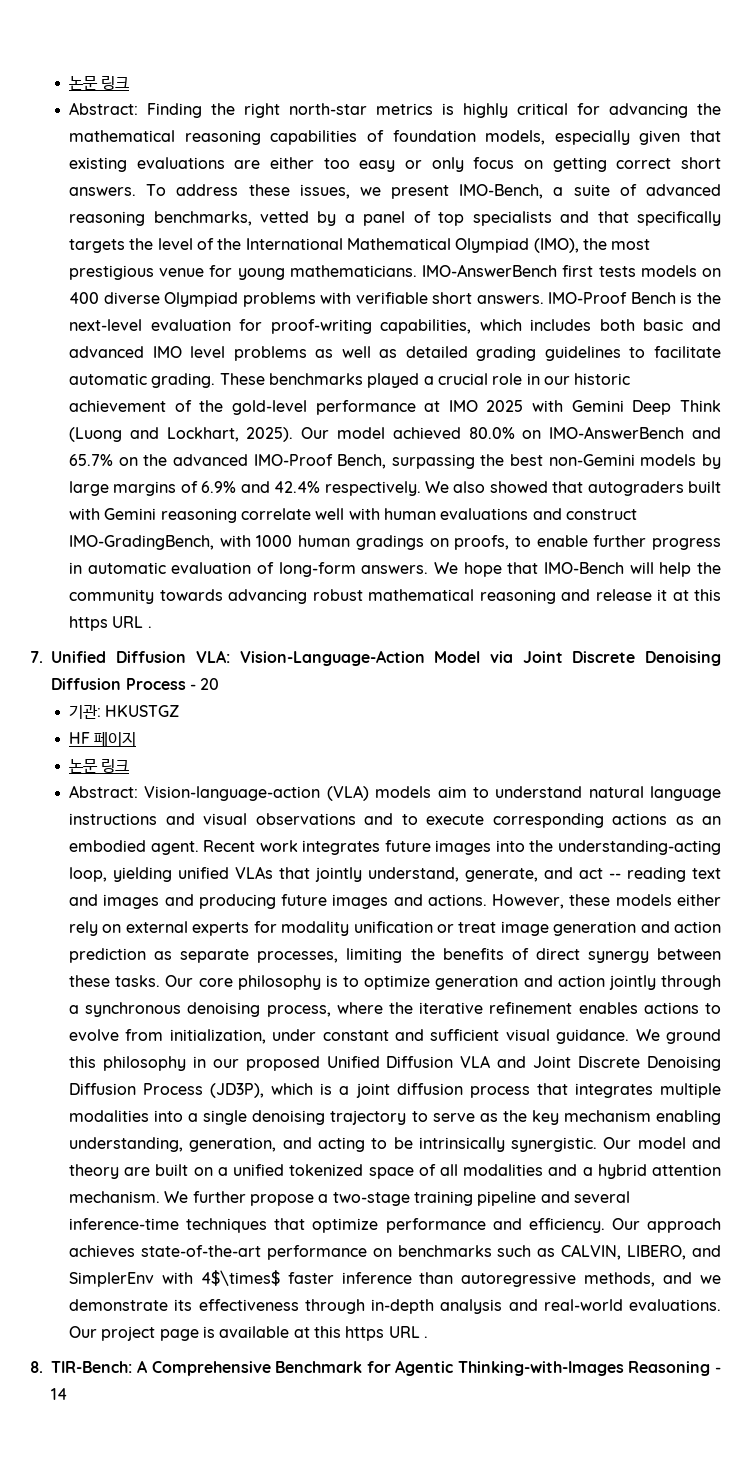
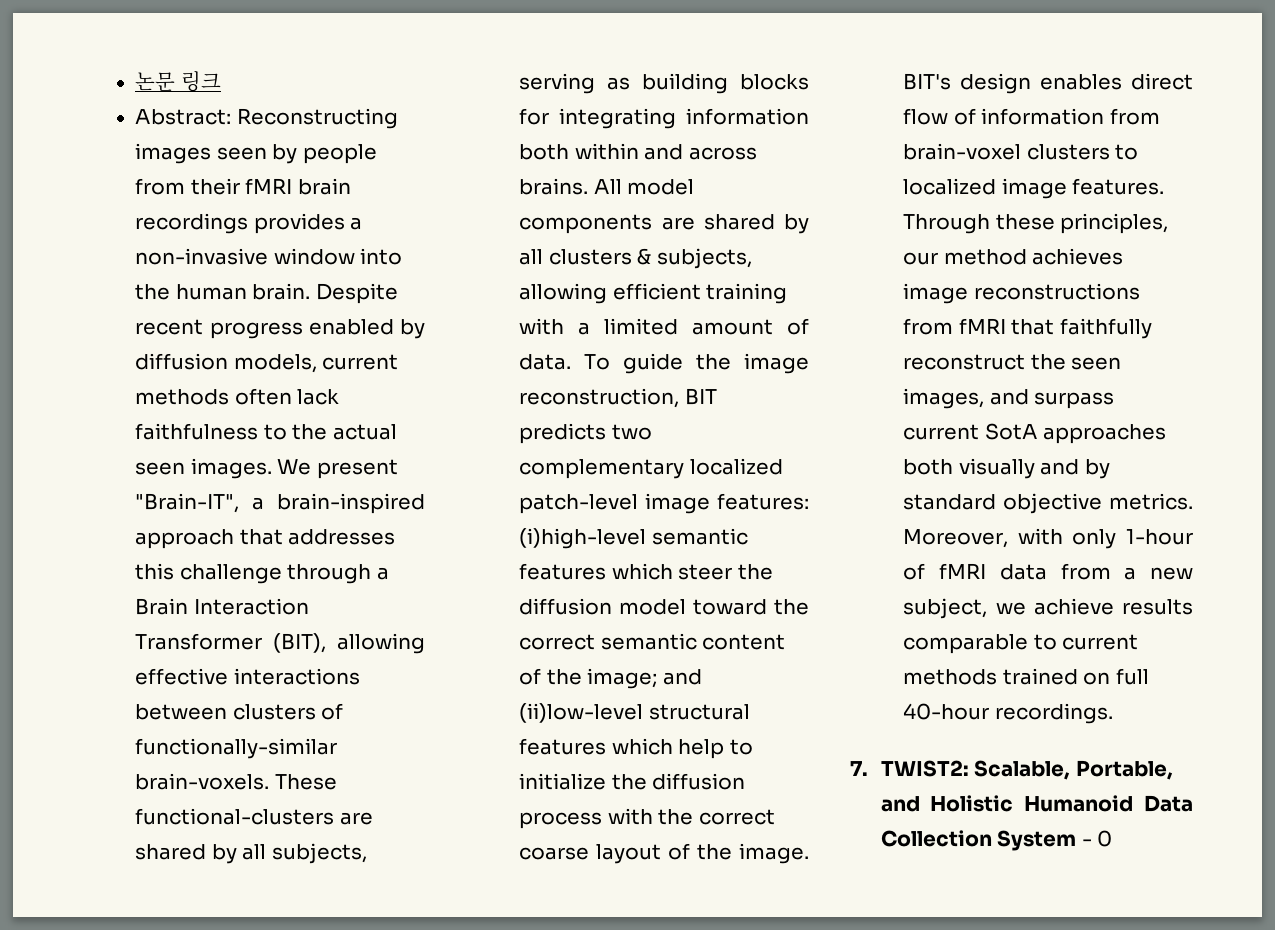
[69,76,130,90] [69,102,721,118] [69,130,722,145] [69,157,721,172] [69,184,722,199] [69,211,722,226] [69,238,651,253] [69,264,721,280] [69,292,722,307] [69,319,721,334] [69,346,722,361] [69,373,631,388] [69,400,721,415] [69,426,722,442] [69,454,721,469] [69,481,721,496] [69,508,637,523] [69,535,721,550] [69,562,721,577] [69,589,722,604] [69,616,152,631] [30,650,721,666] [51,678,220,690] [69,705,180,719] [69,732,137,746] [69,759,130,773] [69,785,721,801] [69,813,722,828] [69,840,721,855] [69,866,721,882] [69,894,721,909] [69,921,721,936] [69,948,722,963] [69,975,721,990] [69,1002,722,1017] [69,1029,721,1044] [69,1055,721,1071] [69,1083,721,1098] [69,1110,721,1125] [69,1137,722,1152] [69,1164,721,1179] [69,1191,630,1206] [69,1218,722,1233] [69,1244,722,1260] [69,1270,722,1287] [69,1299,722,1314] [69,1326,428,1341] [30,1360,721,1376] [51,1388,68,1400] 논문 링크 // Abstract: Finding the right north-star metrics is highly critical for advancing the mathematical reasoning capabilities of foundation models, especially given that existing evaluations are either too easy or only focus on getting correct short answers. To address these issues, we present IMO-Bench, a suite of advanced reasoning benchmarks, vetted by a panel of top specialists and that specifically targets the level of the International Mathematical Olympiad (IMO), the most prestigious venue for young mathematicians. IMO-AnswerBench first tests models on 400 diverse Olympiad problems with verifiable short answers. IMO-Proof Bench is the next-level evaluation for proof-writing capabilities, which includes both basic and advanced IMO level problems as well as detailed grading guidelines to facilitate automatic grading. These benchmarks played a crucial role in our historic achievement of the gold-level performance at IMO 2025 with Gemini Deep Think (Luong and Lockhart, 2025). Our model achieved 80.0% on IMO-AnswerBench and 65.7% on the advanced IMO-Proof Bench, surpassing the best non-Gemini models by large margins of 6.9% and 42.4% respectively. We also showed that autograders built with Gemini reasoning correlate well with human evaluations and construct IMO-GradingBench, with 1000 human gradings on proofs, to enable further progress in automatic evaluation of long-form answers. We hope that IMO-Bench will help the community towards advancing robust mathematical reasoning and release it at this https URL . // 7. Unified Diffusion VLA: Vision-Language-Action Model via Joint Discrete Denoising Diffusion Process - 20 // 기관: HKUSTGZ // HF 페이지 // 논문 링크 // Abstract: Vision-language-action (VLA) models aim to understand natural language instructions and visual observations and to execute corresponding actions as an embodied agent. Recent work integrates future images into the understanding-acting loop, yielding unified VLAs that jointly understand, generate, and act -- reading text and images and producing future images and actions. However, these models either rely on external experts for modality unification or treat image generation and action prediction as separate processes, limiting the benefits of direct synergy between these tasks. Our core philosophy is to optimize generation and action jointly through a synchronous denoising process, where the iterative refinement enables actions to evolve from initialization, under constant and sufficient visual guidance. We ground this philosophy in our proposed Unified Diffusion VLA and Joint Discrete Denoising Diffusion Process (JD3P), which is a joint diffusion process that integrates multiple modalities into a single denoising trajectory to serve as the key mechanism enabling understanding, generation, and acting to be intrinsically synergistic. Our model and theory are built on a unified tokenized space of all modalities and a hybrid attention mechanism. We further propose a two-stage training pipeline and several inference-time techniques that optimize performance and efficiency. Our approach achieves state-of-the-art performance on benchmarks such as CALVIN, LIBERO, and SimplerEnv with 4$\times$ faster inference than autoregressive methods, and we demonstrate its effectiveness through in-depth analysis and real-world evaluations. Our project page is available at this https URL . // 8. TIR-Bench: A Comprehensive Benchmark for Agentic Thinking-with-Images Reasoning - 14 -> [135,71,221,92] [135,108,398,129] [135,143,377,164] [135,178,351,195] [135,213,363,234] [135,248,403,265] [135,283,398,304] [135,319,425,339] [135,353,399,373] [135,388,340,405] [135,423,397,440] [135,458,398,479] [135,493,425,514] [135,529,396,549] [135,563,389,584] [135,598,309,615] [135,633,425,654] [135,668,360,685] [135,703,344,720] [135,738,338,759] [135,773,337,790] [135,808,373,825] [135,843,367,864] [519,73,809,94] [519,108,809,129] [519,143,757,160] [519,178,695,195] [519,214,809,234] [519,248,752,269] [519,283,788,304] [519,318,809,335] [519,353,809,374] [519,388,717,408] [519,423,652,444] [519,458,783,479] [519,493,809,514] [519,528,748,549] [519,563,773,580] [519,598,809,615] [519,633,786,650] [519,668,702,689] [519,703,750,723] [519,738,753,759] [519,773,746,790] [519,808,775,829] [519,843,809,864] [903,73,1193,94] [903,108,1160,125] [903,143,1139,160] [903,178,1165,199] [903,213,1169,234] [903,248,1124,265] [903,283,1140,304] [903,318,1152,339] [903,354,1122,370] [903,388,1115,409] [903,423,1167,444] [903,458,1110,479] [903,493,1193,514] [903,528,1193,549] [903,563,1193,580] [903,598,1193,619] [903,634,1139,654] [903,668,1149,685] [903,703,1113,724] [850,760,1173,780] [880,795,1193,812] [880,830,1113,851] 논문 링크 // Abstract: Reconstructing images seen by people from their fMRI brain recordings provides a non-invasive window into the human brain. Despite recent progress enabled by diffusion models, current methods often lack faithfulness to the actual seen images. We present "Brain-IT", a brain-inspired approach that addresses this challenge through a Brain Interaction Transformer (BIT), allowing effective interactions between clusters of functionally-similar brain-voxels. These functional-clusters are shared by all subjects, serving as building blocks for integrating information both within and across brains. All model components are shared by all clusters & subjects, allowing efficient training with a limited amount of data. To guide the image reconstruction, BIT predicts two complementary localized patch-level image features: (i)high-level semantic features which steer the diffusion model toward the correct semantic content of the image; and (ii)low-level structural features which help to initialize the diffusion process with the correct coarse layout of the image. BIT's design enables direct flow of information from brain-voxel clusters to localized image features. Through these principles, our method achieves image reconstructions from fMRI that faithfully reconstruct the seen images, and surpass current SotA approaches both visually and by standard objective metrics. Moreover, with only 1-hour of fMRI data from a new subject, we achieve results comparable to current methods trained on full 40-hour recordings. // 7. TWIST2: Scalable, Portable, and Holistic Humanoid Data Collection System - 0

